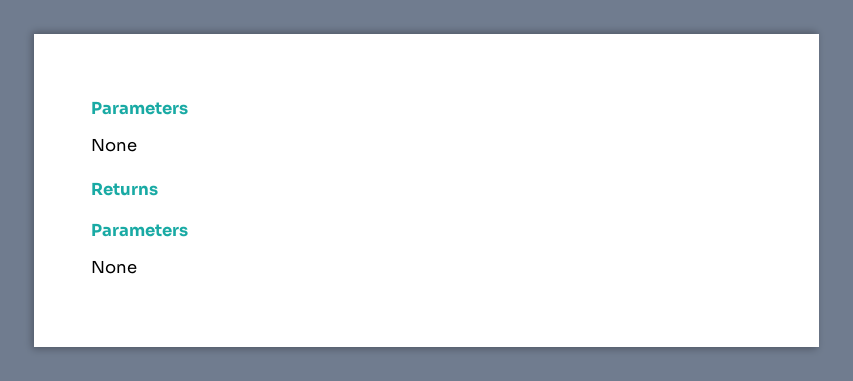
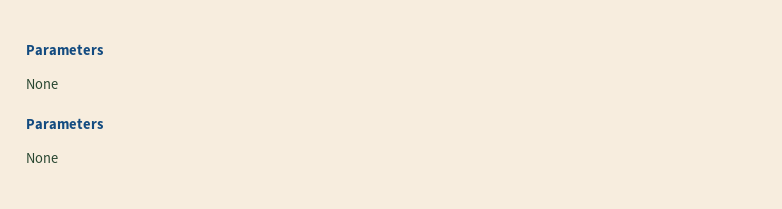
[91,101,188,115] [91,138,137,152] [91,182,158,196] Parameters // None // Returns -> [26,44,104,56] [26,79,58,89] Parameters // None

